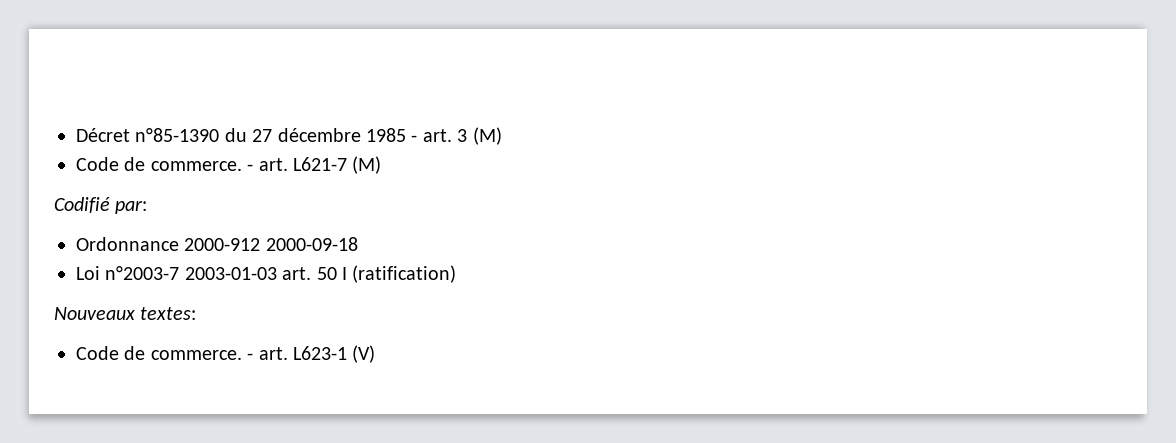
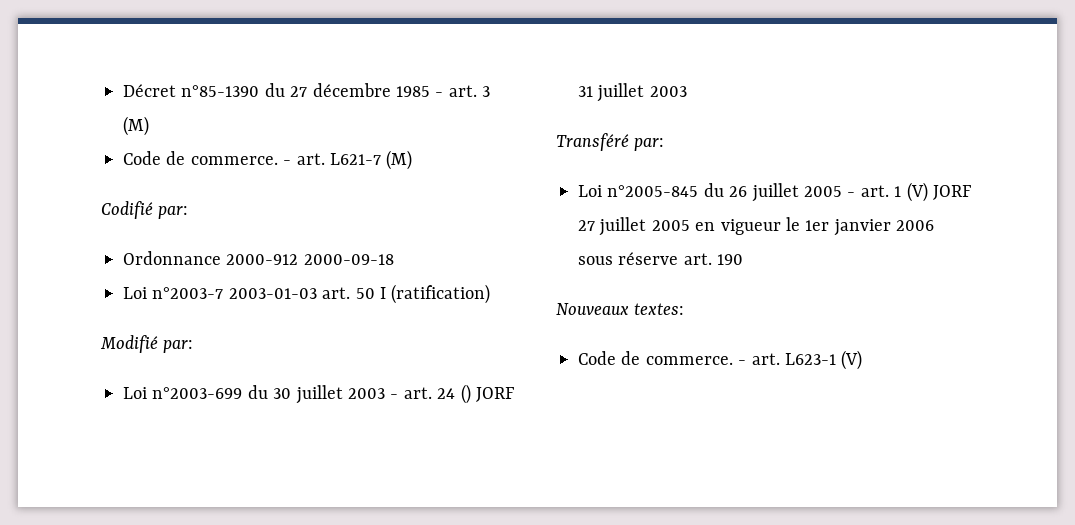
(457, 274) none -> [100,335,194,353] [123,384,514,404] [578,83,687,102] [556,133,665,151] [578,182,971,202] [578,217,935,236] [578,252,744,265] // Modifié par: // Loi n°2003-699 du 30 juillet 2003 - art. 24 () JORF 31 juillet 2003 // Transféré par: // Loi n°2005-845 du 26 juillet 2005 - art. 1 (V) JORF 27 juillet 2005 en vigueur le 1er janvier 2006 sous réserve art. 190

